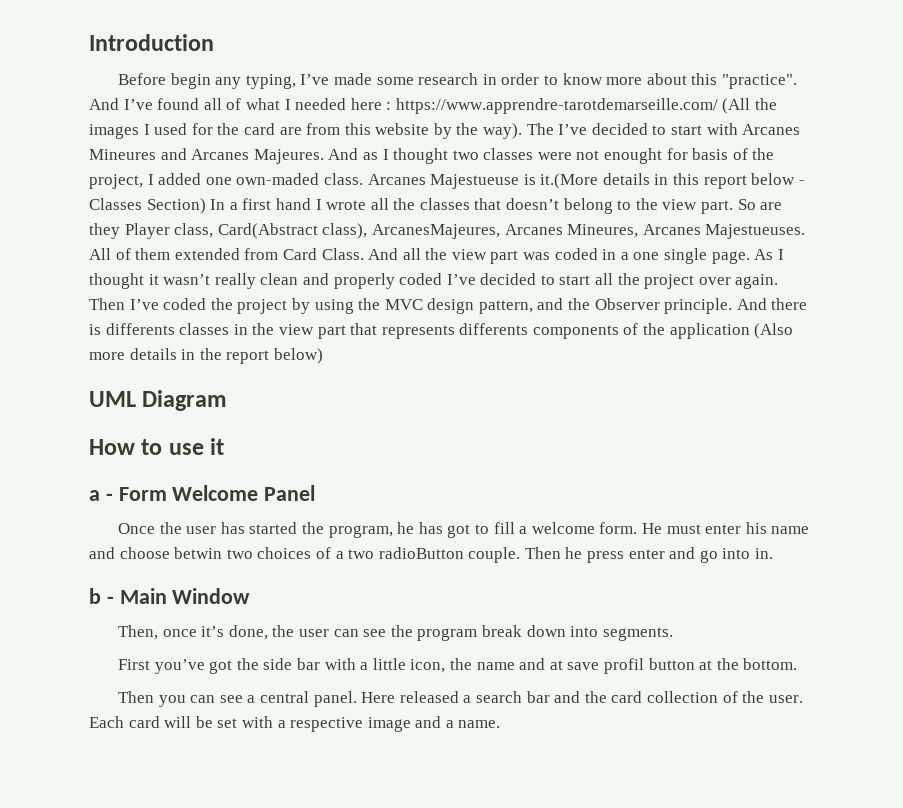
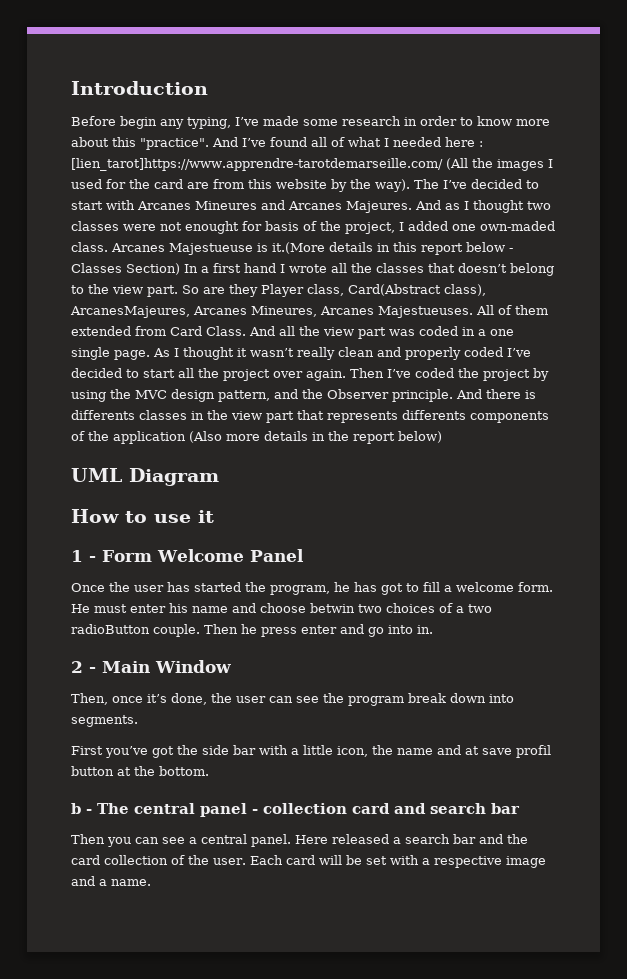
[395,98,718,114] https://www.apprendre-tarotdemarseille.com/ -> [71,158,443,171] [lien_tarot]https://www.apprendre-tarotdemarseille.com/
[89,490,100,501] a -> [71,550,83,562] 1
[89,588,101,604] b -> [71,661,83,673] 2
(798, 664) none -> [71,803,520,817] // b - The central panel - collection card and search bar

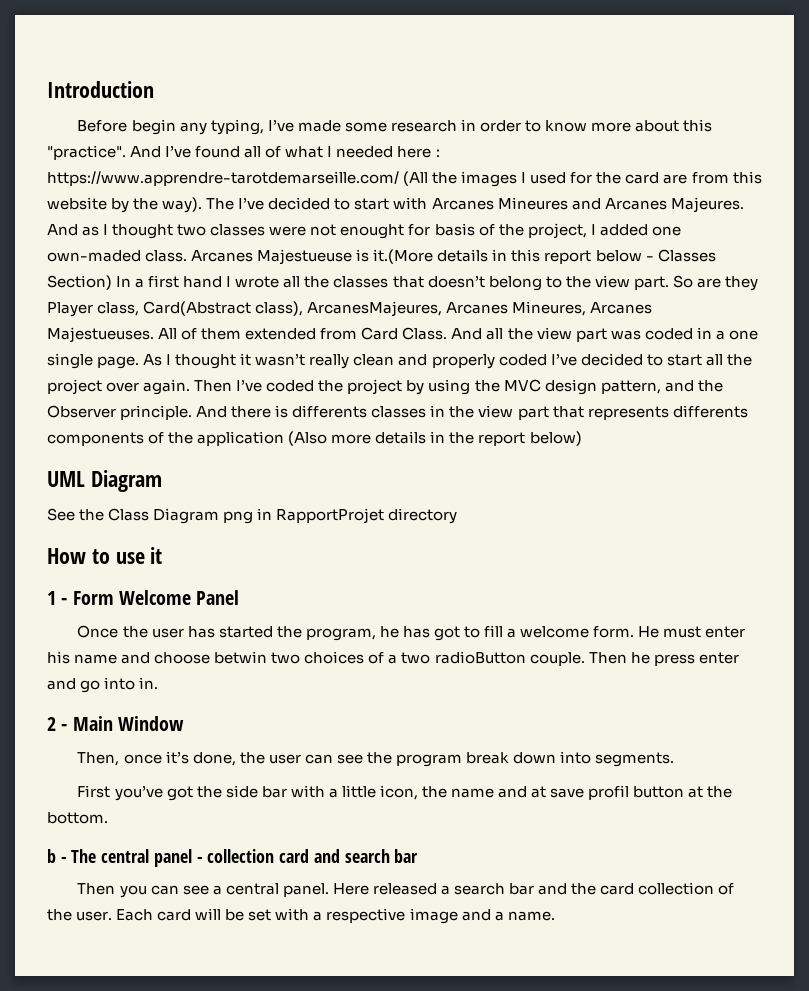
[71,158,443,171] [lien_tarot]https://www.apprendre-tarotdemarseille.com/ -> [47,171,399,186] https://www.apprendre-tarotdemarseille.com/
(219, 477) none -> [47,508,458,524] // See the Class Diagram png in RapportProjet directory

